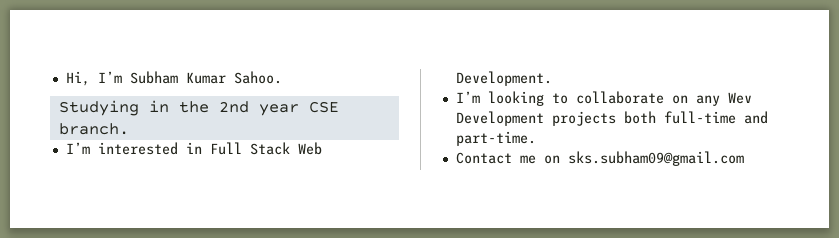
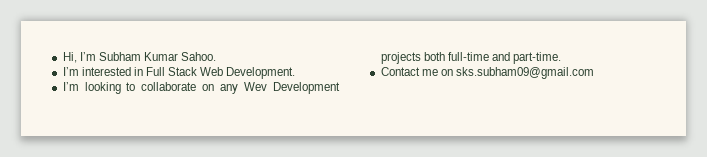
[58,100,339,116] [58,123,129,135] // Studying in the 2nd year CSE branch. -> (217, 56) none

